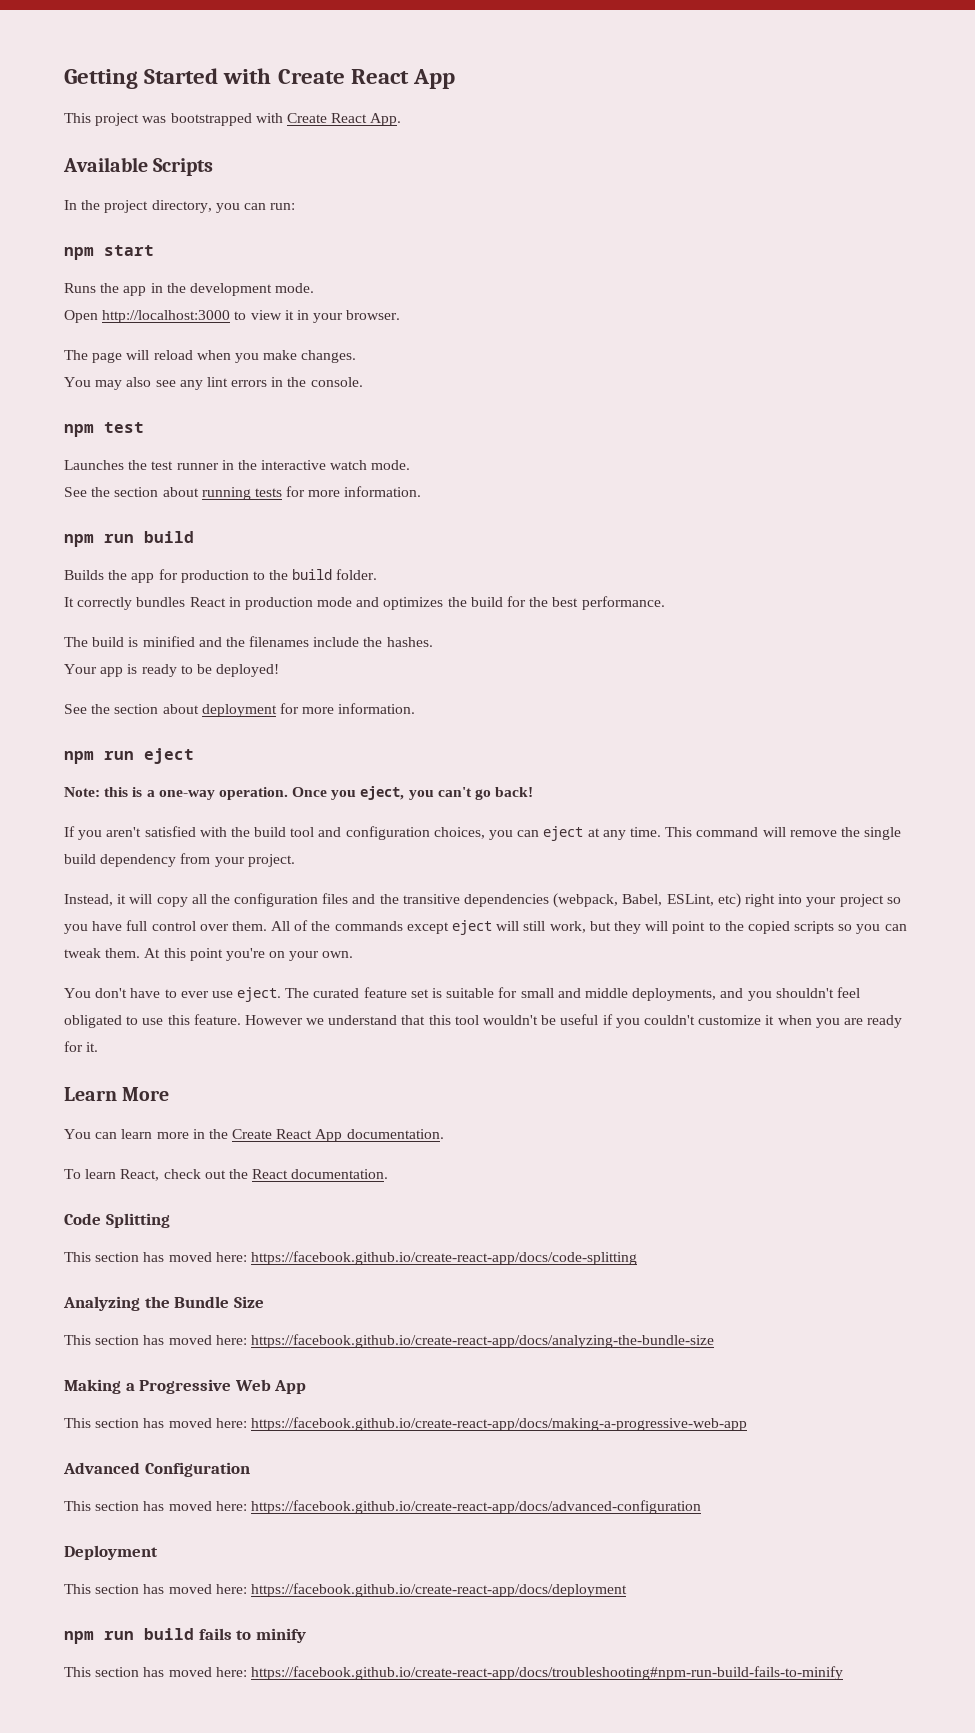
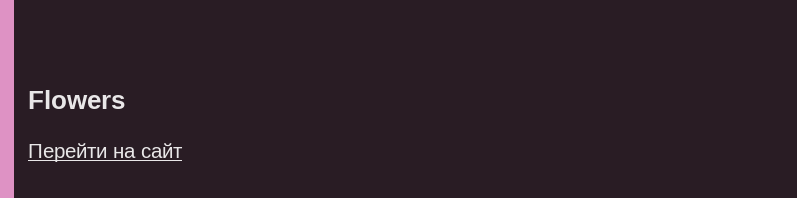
[64,68,456,89] [64,113,402,126] [63,157,214,176] [64,200,296,213] [64,245,154,260] [64,283,315,296] [64,310,401,323] [64,350,357,363] [64,377,363,390] [64,422,144,437] [64,460,411,470] [64,486,422,500] [64,531,194,547] [64,569,378,583] [64,596,665,610] [64,636,433,647] [64,664,280,677] [64,703,416,717] [64,748,194,764] [64,786,534,800] [64,826,902,841] [64,853,295,867] [64,893,901,908] [64,920,907,935] [64,948,354,961] [64,987,860,1002] [64,1014,903,1028] [64,1041,99,1052] [64,1087,170,1101] [64,1129,444,1142] [64,1169,389,1181] [64,1213,170,1228] [64,1251,637,1265] [63,1296,264,1311] [64,1334,714,1348] [64,1379,307,1394] [64,1417,747,1431] [63,1462,250,1477] [64,1500,701,1514] [64,1545,158,1560] [64,1583,627,1597] [64,1628,306,1644] [64,1666,843,1680] Getting Started with Create React App // This project was bootstrapped with Create React App. // Available Scripts // In the project directory, you can run: // npm start // Runs the app in the development mode. // Open http://localhost:3000 to view it in your browser. // The page will reload when you make changes. // You may also see any lint errors in the console. // npm test // Launches the test runner in the interactive watch mode. // See the section about running tests for more information. // npm run build // Builds the app for production to the build folder. // It correctly bundles React in production mode and optimizes the build for the best performance. // The build is minified and the filenames include the hashes. // Your app is ready to be deployed! // See the section about deployment for more information. // npm run eject // Note: this is a one-way operation. Once you eject, you can't go back! // If you aren't satisfied with the build tool and configuration choices, you can eject at any time. This command will remove the single build dependency from your project. // Instead, it will copy all the configuration files and the transitive dependencies (webpack, Babel, ESLint, etc) right into your project so you have full control over them. All of the commands except eject will still work, but they will point to the copied scripts so you can tweak them. At this point you're on your own. // You don't have to ever use eject. The curated feature set is suitable for small and middle deployments, and you shouldn't feel obligated to use this feature. However we understand that this tool wouldn't be useful if you couldn't customize it when you are ready for it. // Learn More // You can learn more in the Create React App documentation. // To learn React, check out the React documentation. // Code Splitting // This section has moved here: https://facebook.github.io/create-react-app/docs/code-splitting // Analyzing the Bundle Size // This section has moved here: https://facebook.github.io/create-react-app/docs/analyzing-the-bundle-size // Making a Progressive Web App // This section has moved here: https://facebook.github.io/create-react-app/docs/making-a-progressive-web-app // Advanced Configuration // This section has moved here: https://facebook.github.io/create-react-app/docs/advanced-configuration // Deployment // This section has moved here: https://facebook.github.io/create-react-app/docs/deployment // npm run build fails to minify // This section has moved here: https://facebook.github.io/create-react-app/docs/troubleshooting#npm-run-build-fails-to-minify -> [28,90,125,109] [28,143,183,162] Flowers // Перейти на сайт

